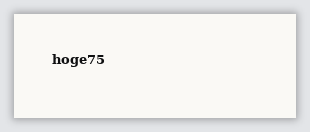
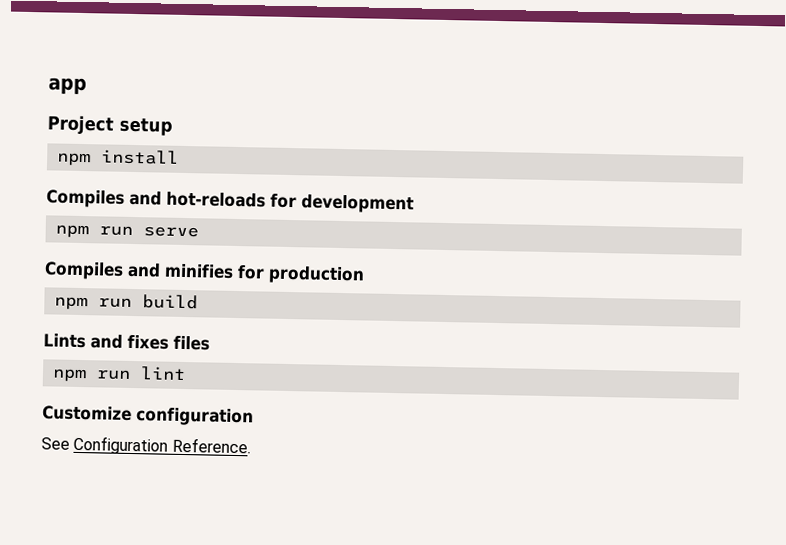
[52,54,105,67] hoge75 -> [48,77,87,96] [47,115,173,136] [55,149,179,167] [46,189,414,214] [54,224,199,239] [44,261,365,285] [53,294,198,311] [43,333,210,351] [51,366,186,383] [42,405,254,427] [41,435,251,455] app // Project setup // npm install // Compiles and hot-reloads for development // npm run serve // Compiles and minifies for production // npm run build // Lints and fixes files // npm run lint // Customize configuration // See Configuration Reference.

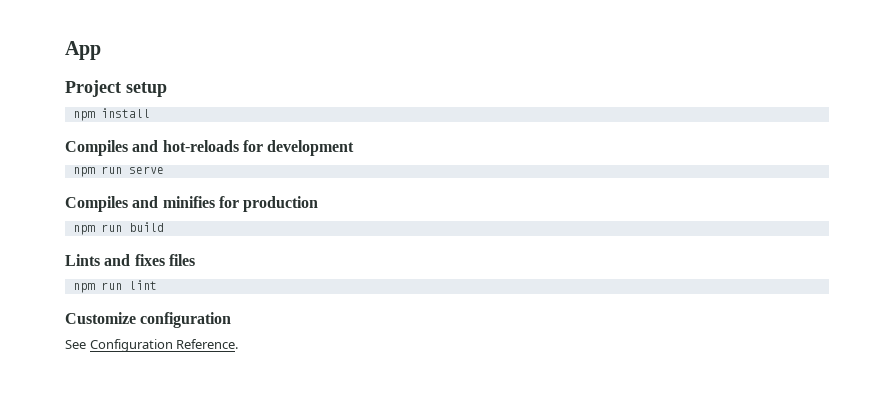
[48,77,87,96] app -> [65,41,101,60] App

